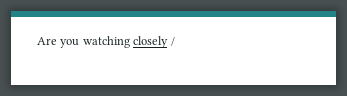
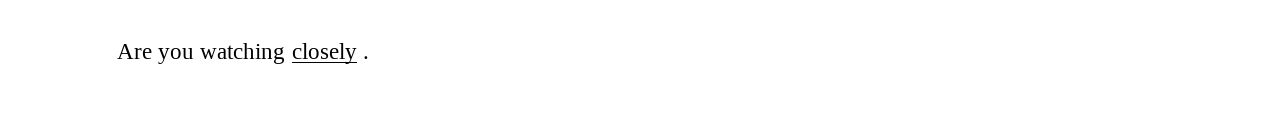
[170,37,175,46] / -> [362,56,369,59] .

